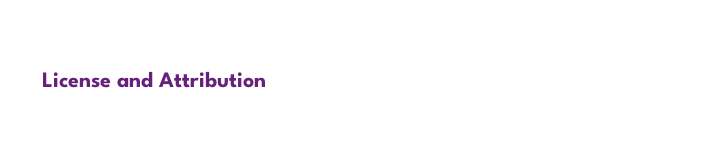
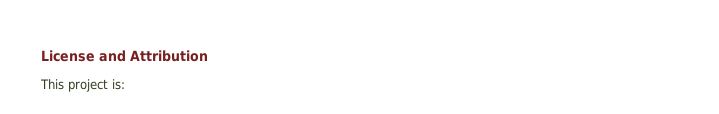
(266, 79) none -> [40,79,125,92] // This project is:

